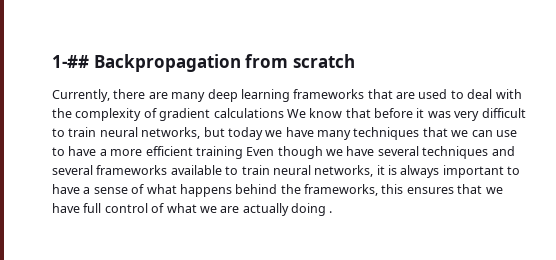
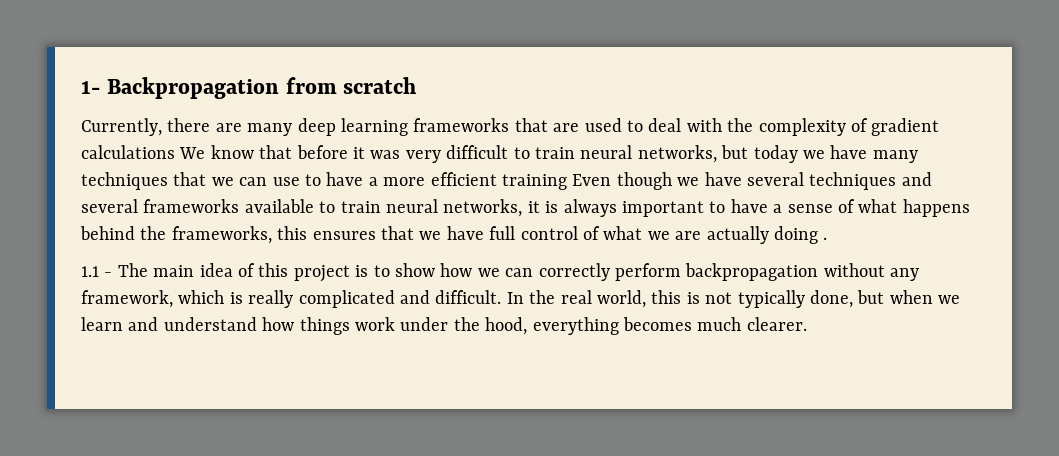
[52,55,89,68] 1-## -> [81,81,100,94] 1-
(333, 212) none -> [81,263,920,282] [81,290,961,308] [81,317,807,335] // 1.1 - The main idea of this project is to show how we can correctly perform backpropagation without any framework, which is really complicated and difficult. In the real world, this is not typically done, but when we learn and understand how things work under the hood, everything becomes much clearer.

